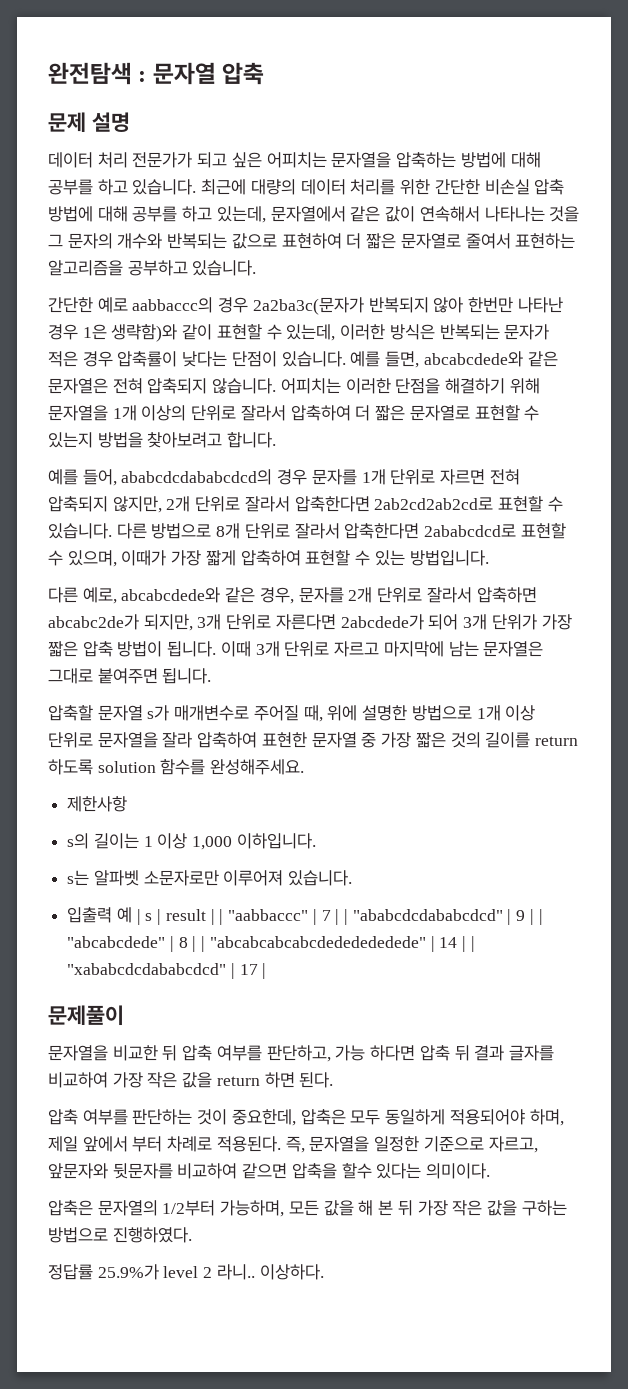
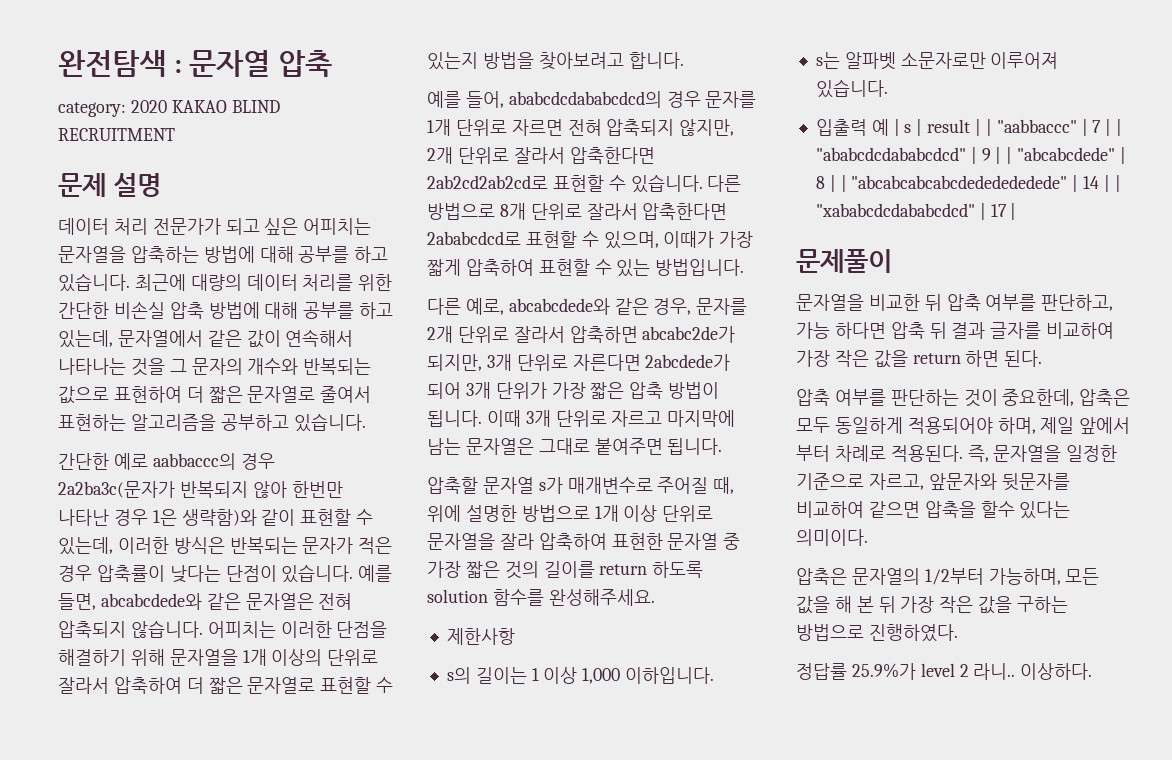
(265, 73) none -> [58,100,280,117] [58,128,175,141] // category: 2020 KAKAO BLIND RECRUITMENT

